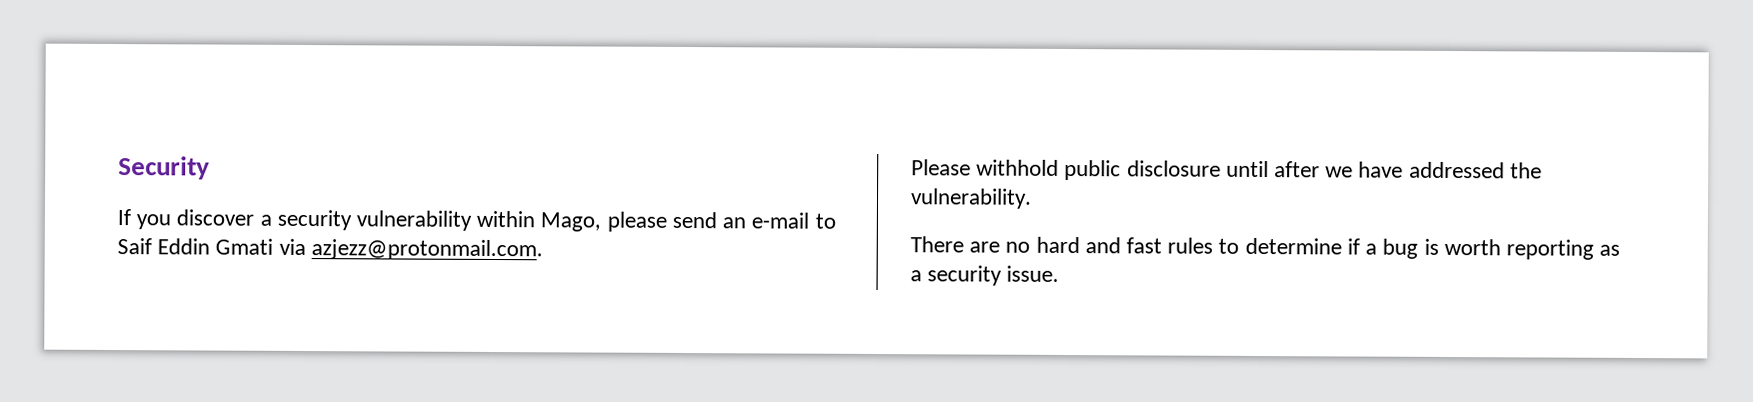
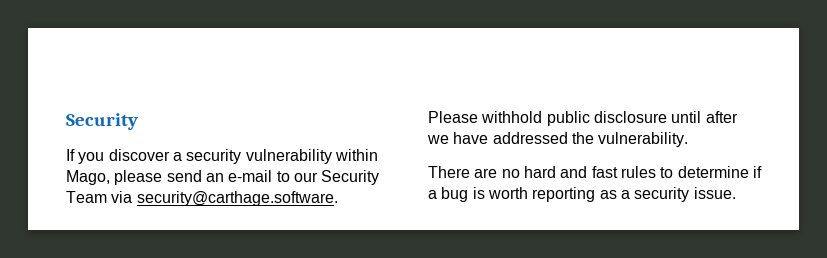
[117,238,543,261] Saif Eddin Gmati via azjezz@protonmail.com. -> [293,170,380,185] [66,191,338,206] our Security Team via security@carthage.software.

